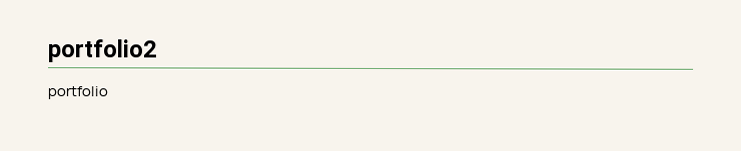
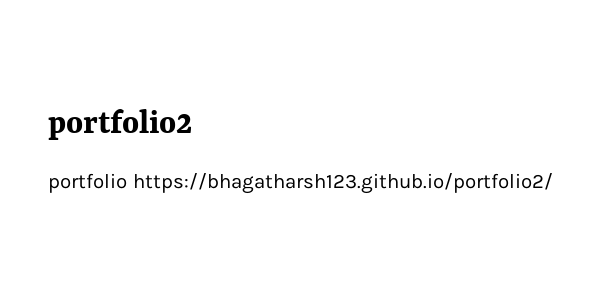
(108, 93) none -> [132,173,553,194] https://bhagatharsh123.github.io/portfolio2/

